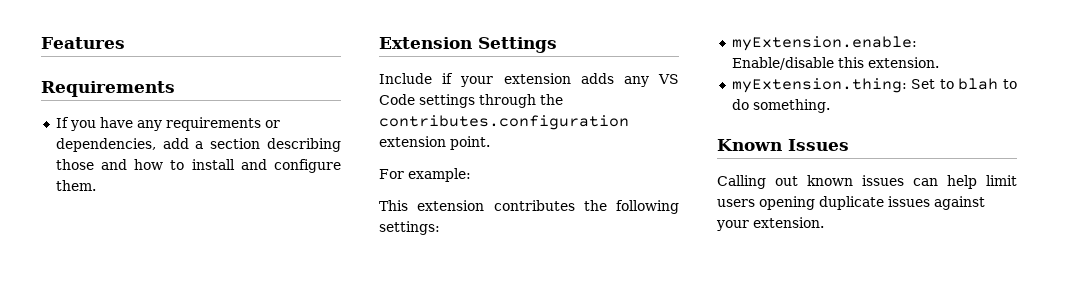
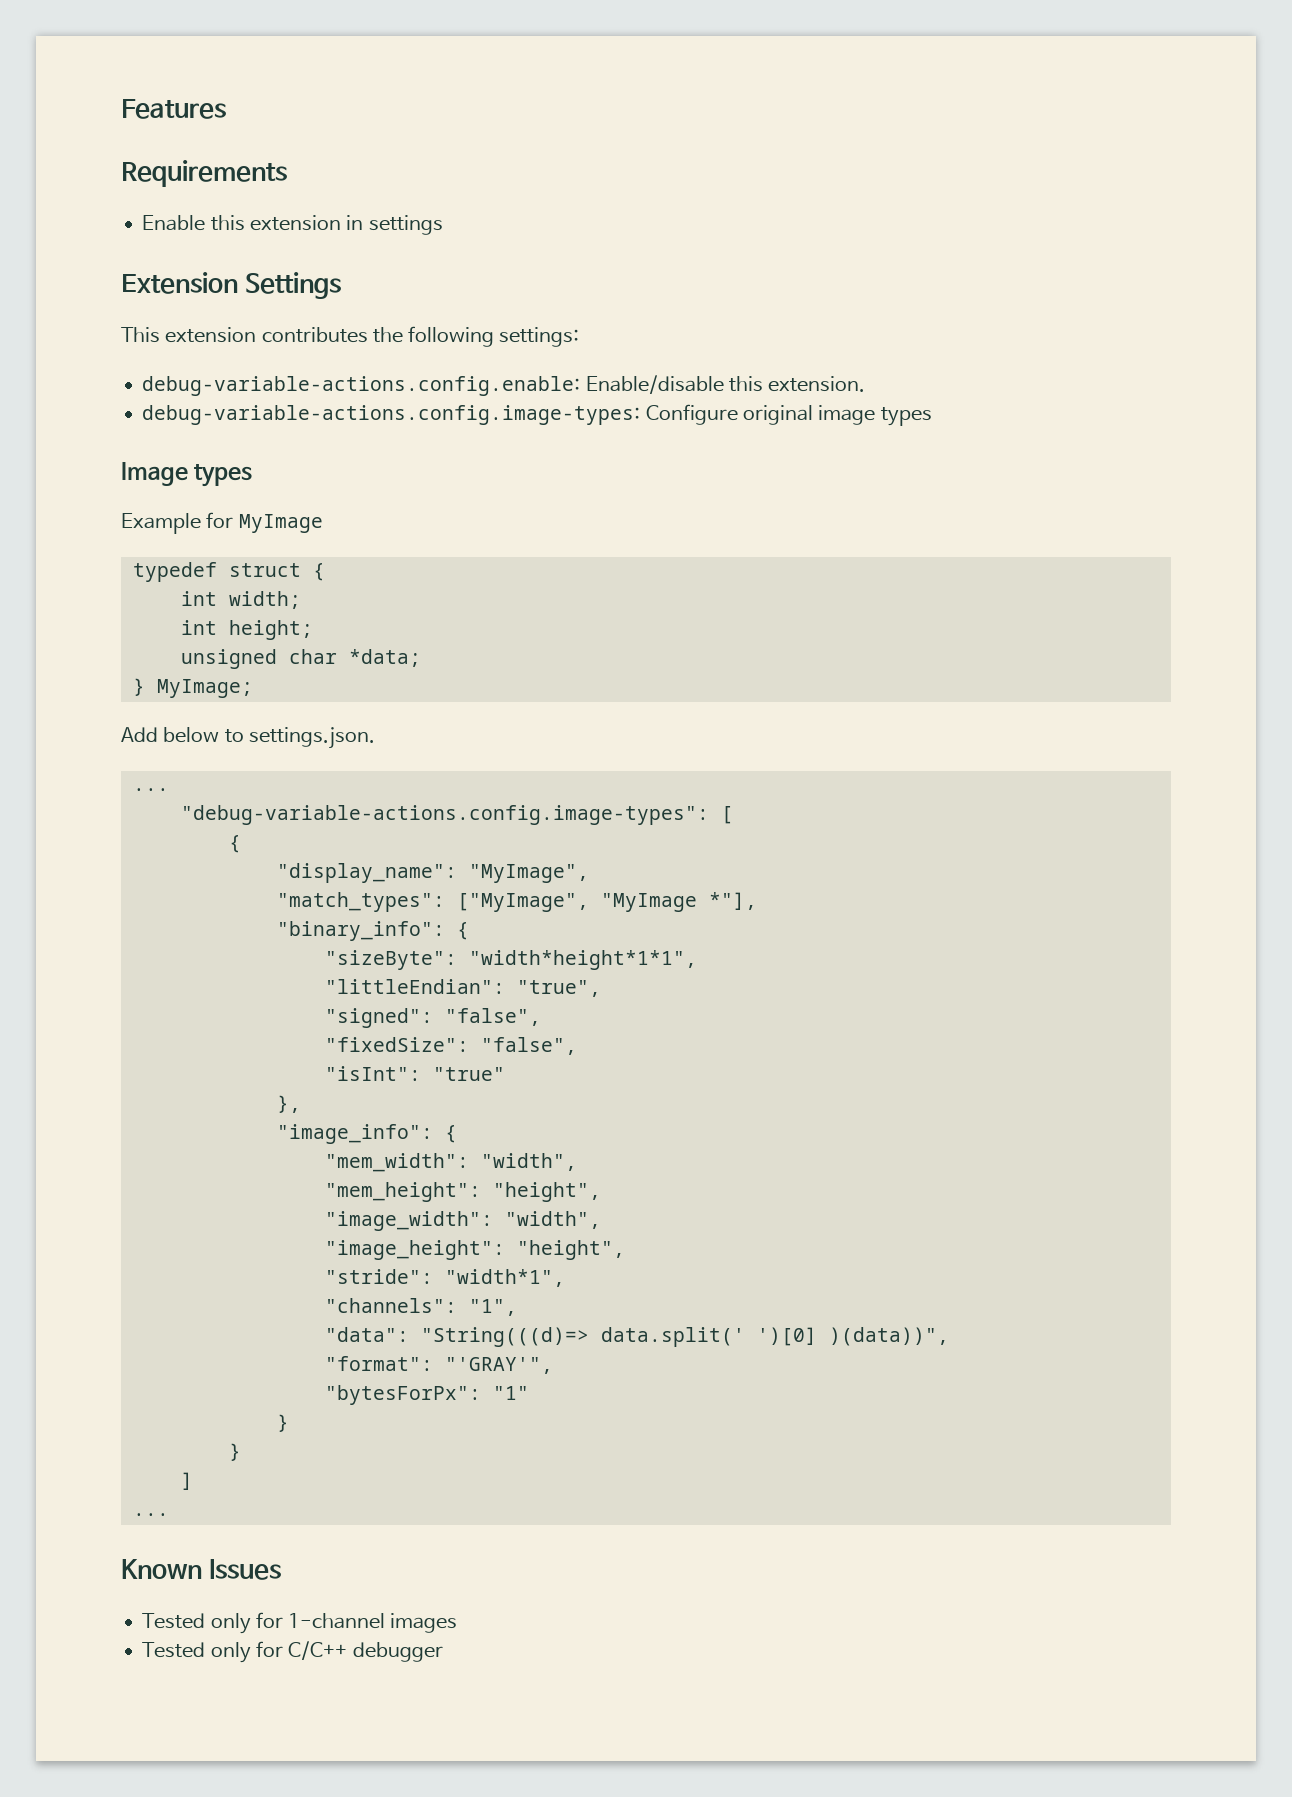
[55,117,280,131] [55,138,341,152] [55,159,341,173] [55,180,96,191] [379,37,557,53] [379,73,679,87] [379,94,563,108] [379,115,629,130] [379,136,490,150] [379,168,471,182] If you have any requirements or dependencies, add a section describing those and how to install and configure them. // Extension Settings // Include if your extension adds any VS Code settings through the contributes.configuration extension point. // For example: -> [142,215,443,235] [121,272,342,299] Enable this extension in settings // Extension Settings
[731,36,917,51] myExtension.enable: -> [142,376,581,396] debug-variable-actions.config.enable:
[731,78,1017,93] [731,99,830,113] [717,139,849,151] [717,175,1017,189] [717,196,985,210] [716,217,824,231] myExtension.thing: Set to blah to do something. // Known Issues // Calling out known issues can help limit users opening duplicate issues against your extension. -> [142,404,932,426] [121,462,253,487] [121,512,323,534] [132,562,325,582] [180,591,301,609] [180,620,313,640] [180,649,421,669] [132,678,253,698] [121,727,375,749] [132,788,169,791] [180,805,733,825] [228,835,241,853] [276,863,589,883] [276,892,757,912] [276,921,469,941] [324,950,697,970] [324,979,601,997] [324,1008,541,1028] [324,1037,577,1055] [324,1066,505,1081] [276,1095,301,1113] [276,1124,457,1144] [324,1153,577,1172] [324,1182,601,1202] [324,1211,601,1231] [324,1240,625,1260] [324,1269,565,1287] [324,1298,517,1316] [324,1327,949,1347] [324,1356,553,1374] [324,1385,529,1405] [276,1414,289,1432] [228,1443,241,1461] [180,1472,193,1490] [132,1513,169,1516] [121,1559,282,1580] [142,1612,458,1634] [142,1641,443,1663] debug-variable-actions.config.image-types: Configure original image types // Image types // Example for MyImage // typedef struct { // int width; // int height; // unsigned char *data; // } MyImage; // Add below to settings.json. // ... // "debug-variable-actions.config.image-types": [ // { // "display_name": "MyImage", // "match_types": ["MyImage", "MyImage *"], // "binary_info": { // "sizeByte": "width*height*1*1", // "littleEndian": "true", // "signed": "false", // "fixedSize": "false", // "isInt": "true" // }, // "image_info": { // "mem_width": "width", // "mem_height": "height", // "image_width": "width", // "image_height": "height", // "stride": "width*1", // "channels": "1", // "data": "String(((d)=> data.split(' ')[0] )(data))", // "format": "'GRAY'", // "bytesForPx": "1" // } // } // ] // ... // Known Issues // Tested only for 1-channel images // Tested only for C/C++ debugger

